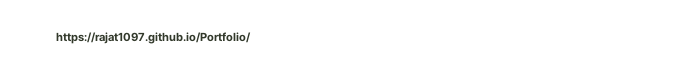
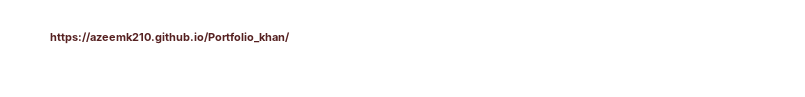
[56,32,251,44] https://rajat1097.github.io/Portfolio/ -> [50,32,290,44] https://azeemk210.github.io/Portfolio_khan/

